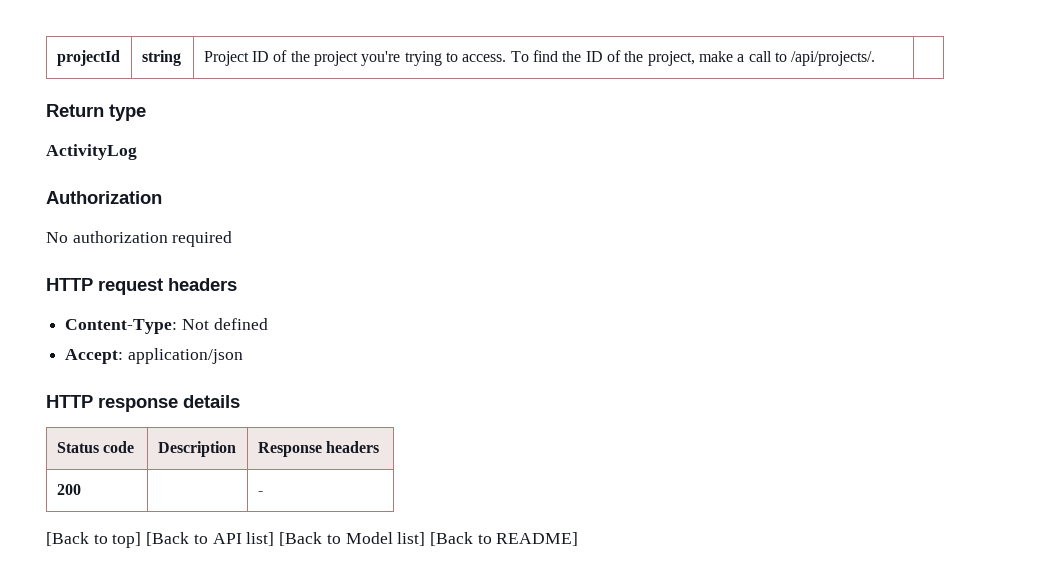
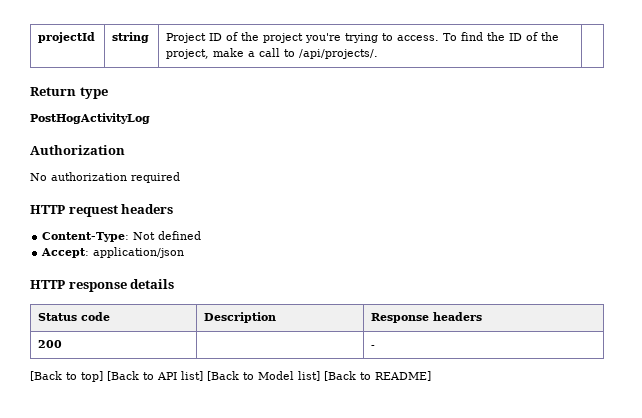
[46,144,137,160] ActivityLog -> [30,113,150,124] PostHogActivityLog

